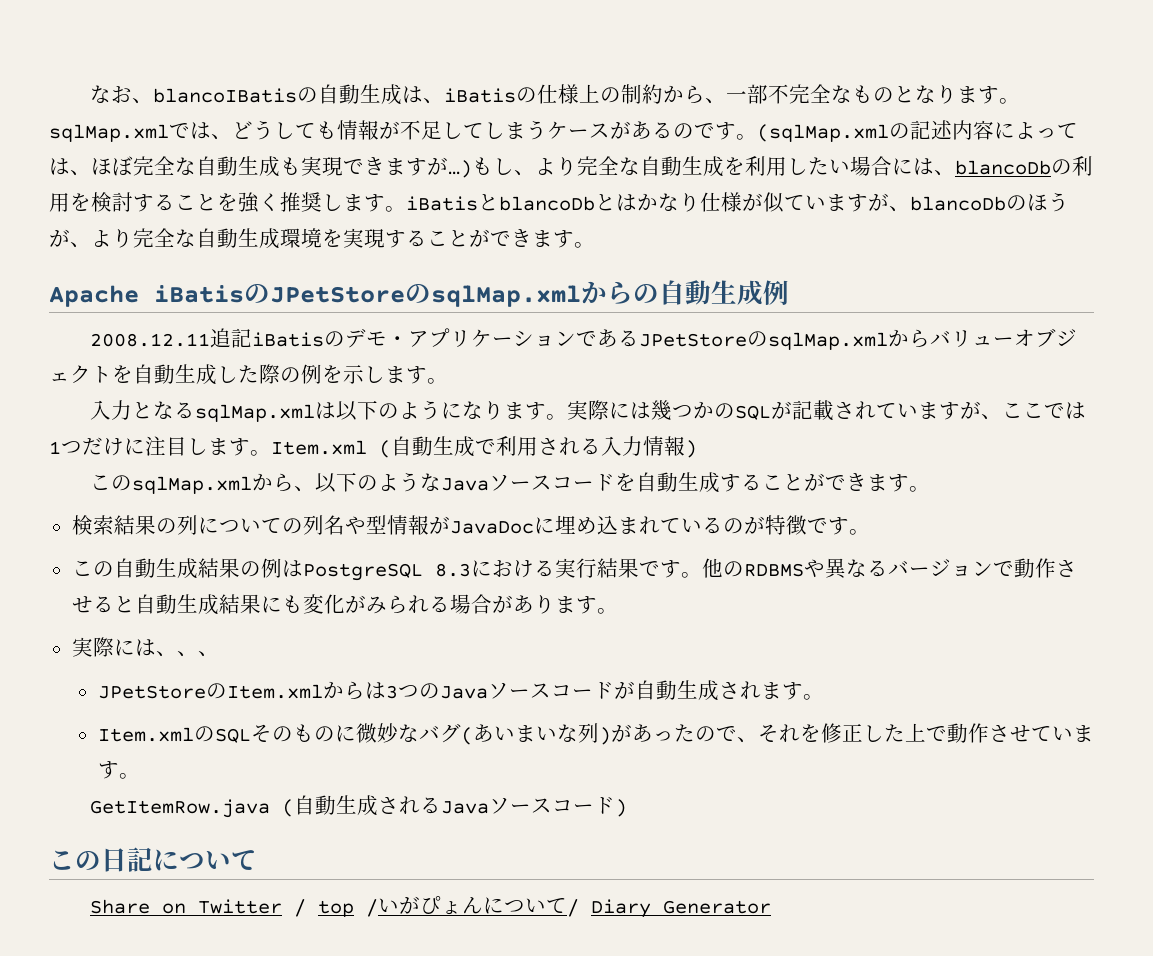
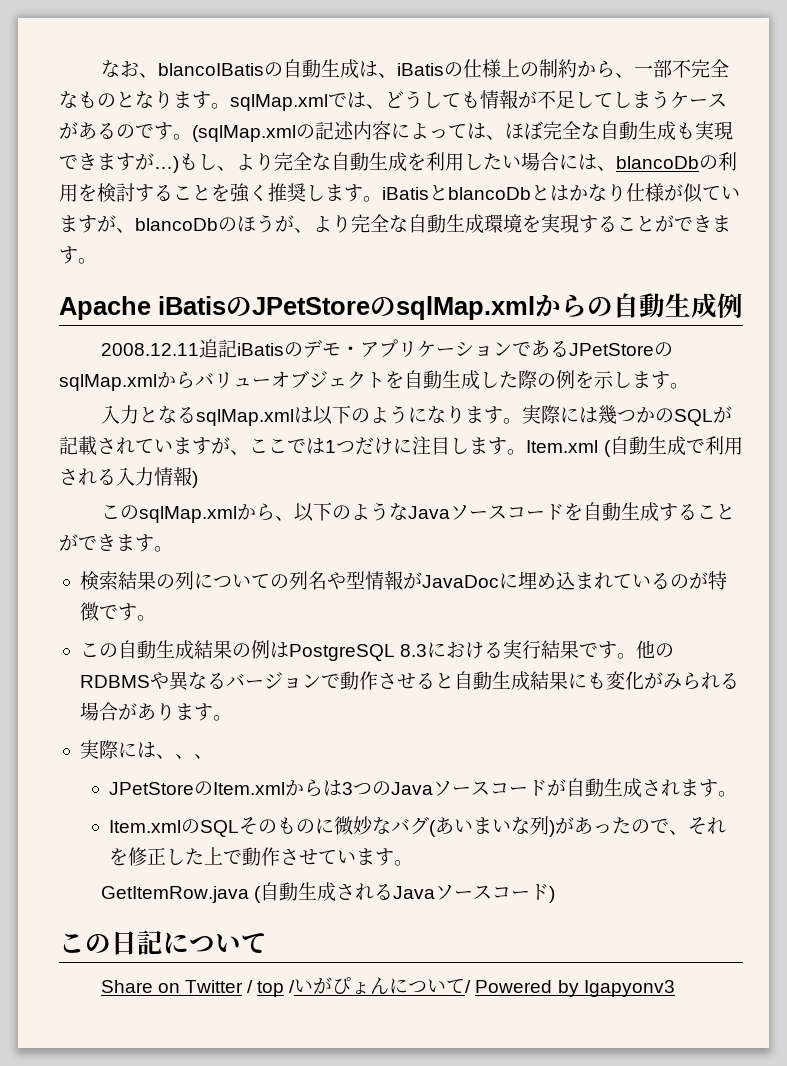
[591,899,772,918] Diary Generator -> [475,980,675,997] Powered by Igapyonv3

